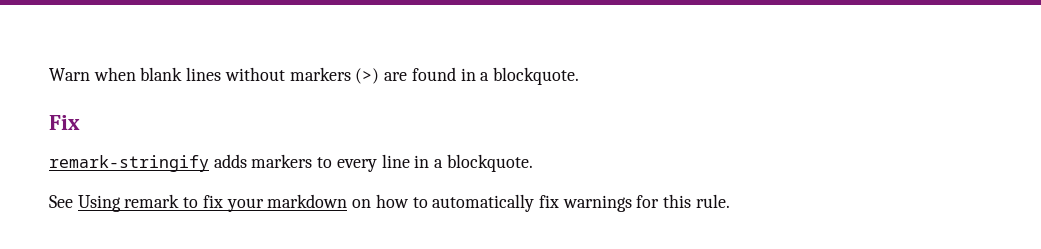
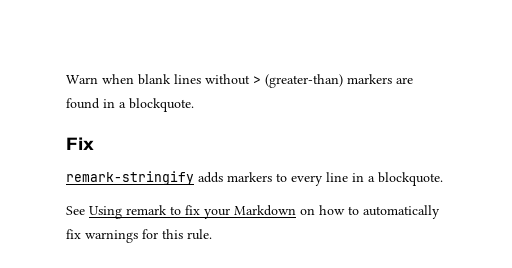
[289,67,380,84] markers (>) -> [253,74,392,88] > (greater-than) markers
[267,194,348,208] markdown -> [234,205,296,216] Markdown

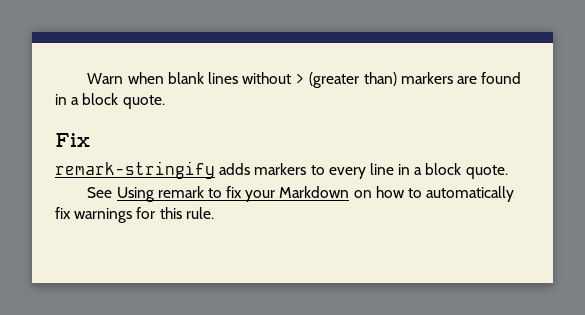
[265,74,343,88] (greater-than) -> [309,72,397,88] (greater than)
[129,98,194,112] blockquote. -> [82,93,165,109] block quote.
[378,172,443,186] blockquote. -> [425,163,508,179] block quote.

